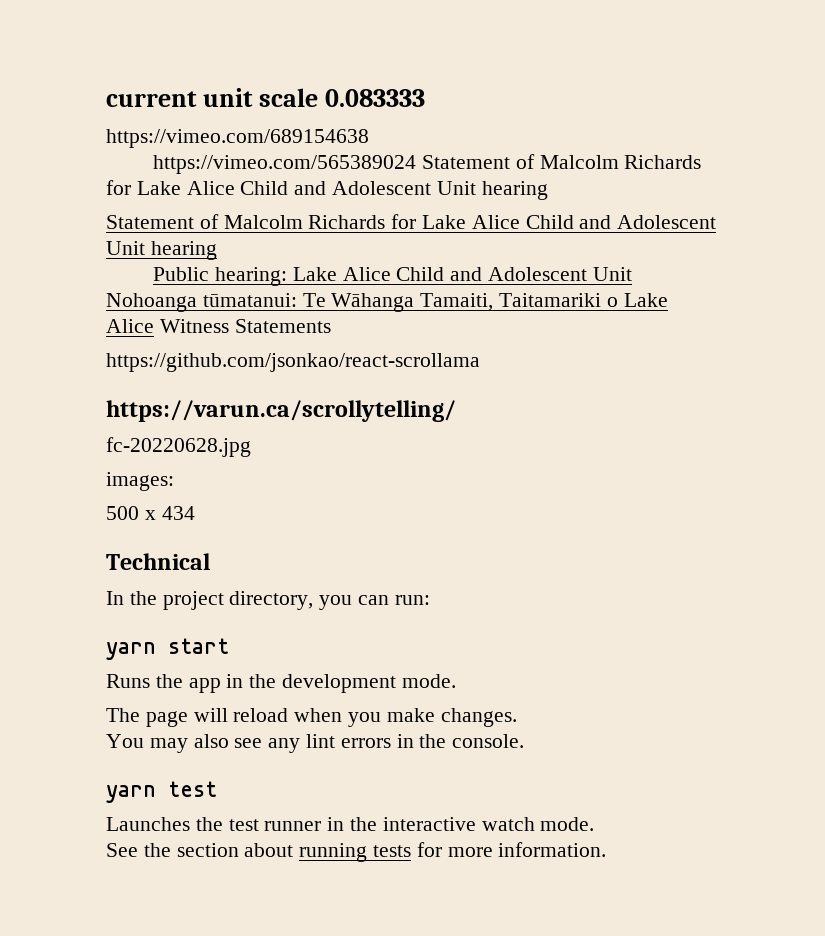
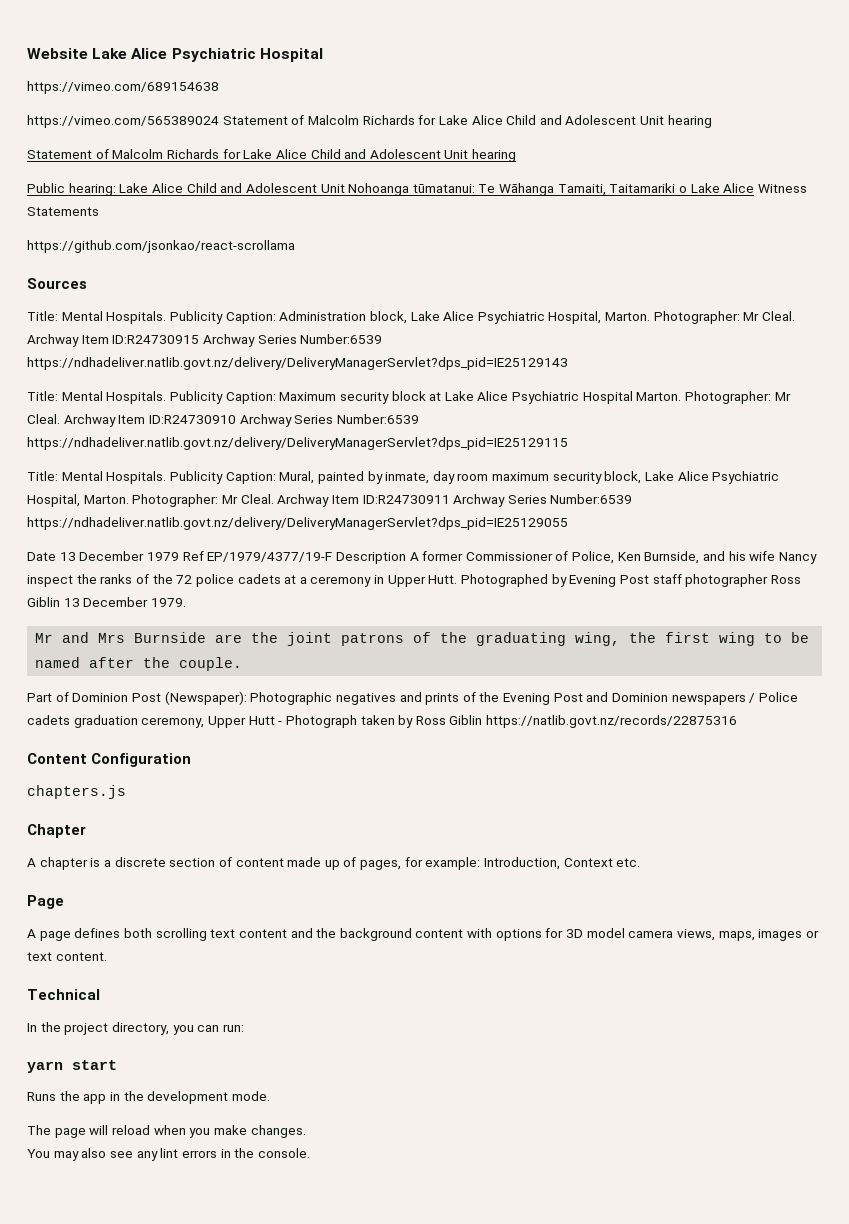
[106,88,426,107] current unit scale 0.083333 -> [27,48,323,62] Website Lake Alice Psychiatric Hospital
[106,400,456,422] [106,437,251,457] [106,472,174,491] [106,506,195,520] https://varun.ca/scrollytelling/ // fc-20220628.jpg // images: // 500 x 434 -> [27,278,87,289] [27,311,796,324] [27,334,383,347] [27,357,568,370] [27,391,791,404] [27,414,419,427] [27,437,568,450] [27,471,780,484] [27,494,633,507] [27,517,568,530] [27,551,817,564] [27,574,801,587] [27,597,186,607] [35,632,810,646] [35,657,243,671] [27,691,798,705] [27,715,738,728] [27,753,192,767] [27,785,126,799] [27,824,86,838] [27,857,641,870] [27,895,64,909] [27,928,819,941] [27,952,107,961] Sources // Title: Mental Hospitals. Publicity Caption: Administration block, Lake Alice Psychiatric Hospital, Marton. Photographer: Mr Cleal. Archway Item ID:R24730915 Archway Series Number:6539 https://ndhadeliver.natlib.govt.nz/delivery/DeliveryManagerServlet?dps_pid=IE25129143 // Title: Mental Hospitals. Publicity Caption: Maximum security block at Lake Alice Psychiatric Hospital Marton. Photographer: Mr Cleal. Archway Item ID:R24730910 Archway Series Number:6539 https://ndhadeliver.natlib.govt.nz/delivery/DeliveryManagerServlet?dps_pid=IE25129115 // Title: Mental Hospitals. Publicity Caption: Mural, painted by inmate, day room maximum security block, Lake Alice Psychiatric Hospital, Marton. Photographer: Mr Cleal. Archway Item ID:R24730911 Archway Series Number:6539 https://ndhadeliver.natlib.govt.nz/delivery/DeliveryManagerServlet?dps_pid=IE25129055 // Date 13 December 1979 Ref EP/1979/4377/19-F Description A former Commissioner of Police, Ken Burnside, and his wife Nancy inspect the ranks of the 72 police cadets at a ceremony in Upper Hutt. Photographed by Evening Post staff photographer Ross Giblin 13 December 1979. // Mr and Mrs Burnside are the joint patrons of the graduating wing, the first wing to be named after the couple. // Part of Dominion Post (Newspaper): Photographic negatives and prints of the Evening Post and Dominion newspapers / Police cadets graduation ceremony, Upper Hutt - Photograph taken by Ross Giblin https://natlib.govt.nz/records/22875316 // Content Configuration // chapters.js // Chapter // A chapter is a discrete section of content made up of pages, for example: Introduction, Context etc. // Page // A page defines both scrolling text content and the background content with options for 3D model camera views, maps, images or text content.
[106,781,217,803] [106,817,595,831] [106,842,607,862] // yarn test // Launches the test runner in the interactive watch mode. // See the section about running tests for more information. -> (310, 1153) none

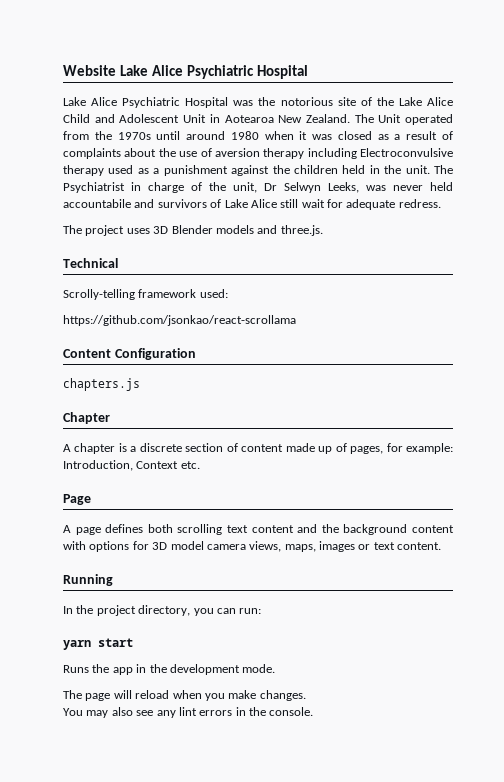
[27,81,219,94] [27,115,712,128] [27,149,517,162] [27,183,807,196] [27,207,99,216] [27,240,295,253] [27,278,87,289] [27,311,796,324] [27,334,383,347] [27,357,568,370] [27,391,791,404] [27,414,419,427] [27,437,568,450] [27,471,780,484] [27,494,633,507] [27,517,568,530] [27,551,817,564] [27,574,801,587] [27,597,186,607] [35,632,810,646] [35,657,243,671] [27,691,798,705] [27,715,738,728] https://vimeo.com/689154638 // https://vimeo.com/565389024 Statement of Malcolm Richards for Lake Alice Child and Adolescent Unit hearing // Statement of Malcolm Richards for Lake Alice Child and Adolescent Unit hearing // Public hearing: Lake Alice Child and Adolescent Unit Nohoanga tūmatanui: Te Wāhanga Tamaiti, Taitamariki o Lake Alice Witness Statements // https://github.com/jsonkao/react-scrollama // Sources // Title: Mental Hospitals. Publicity Caption: Administration block, Lake Alice Psychiatric Hospital, Marton. Photographer: Mr Cleal. Archway Item ID:R24730915 Archway Series Number:6539 https://ndhadeliver.natlib.govt.nz/delivery/DeliveryManagerServlet?dps_pid=IE25129143 // Title: Mental Hospitals. Publicity Caption: Maximum security block at Lake Alice Psychiatric Hospital Marton. Photographer: Mr Cleal. Archway Item ID:R24730910 Archway Series Number:6539 https://ndhadeliver.natlib.govt.nz/delivery/DeliveryManagerServlet?dps_pid=IE25129115 // Title: Mental Hospitals. Publicity Caption: Mural, painted by inmate, day room maximum security block, Lake Alice Psychiatric Hospital, Marton. Photographer: Mr Cleal. Archway Item ID:R24730911 Archway Series Number:6539 https://ndhadeliver.natlib.govt.nz/delivery/DeliveryManagerServlet?dps_pid=IE25129055 // Date 13 December 1979 Ref EP/1979/4377/19-F Description A former Commissioner of Police, Ken Burnside, and his wife Nancy inspect the ranks of the 72 police cadets at a ceremony in Upper Hutt. Photographed by Evening Post staff photographer Ross Giblin 13 December 1979. // Mr and Mrs Burnside are the joint patrons of the graduating wing, the first wing to be named after the couple. // Part of Dominion Post (Newspaper): Photographic negatives and prints of the Evening Post and Dominion newspapers / Police cadets graduation ceremony, Upper Hutt - Photograph taken by Ross Giblin https://natlib.govt.nz/records/22875316 -> [63,97,453,108] [63,114,453,125] [63,131,454,140] [63,148,453,159] [63,165,454,176] [63,182,453,193] [63,199,441,210] [63,225,323,236] [63,258,118,268] [63,289,228,300] [63,315,296,326] Lake Alice Psychiatric Hospital was the notorious site of the Lake Alice Child and Adolescent Unit in Aotearoa New Zealand. The Unit operated from the 1970s until around 1980 when it was closed as a result of complaints about the use of aversion therapy including Electroconvulsive therapy used as a punishment against the children held in the unit. The Psychiatrist in charge of the unit, Dr Selwyn Leeks, was never held accountabile and survivors of Lake Alice still wait for adequate redress. // The project uses 3D Blender models and three.js. // Technical // Scrolly-telling framework used: // https://github.com/jsonkao/react-scrollama
[27,989,100,1000] Technical -> [63,574,113,586] Running

